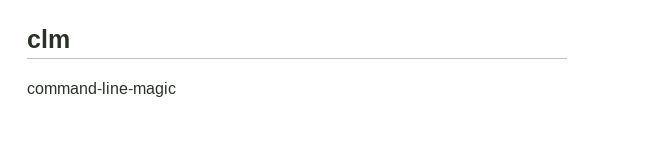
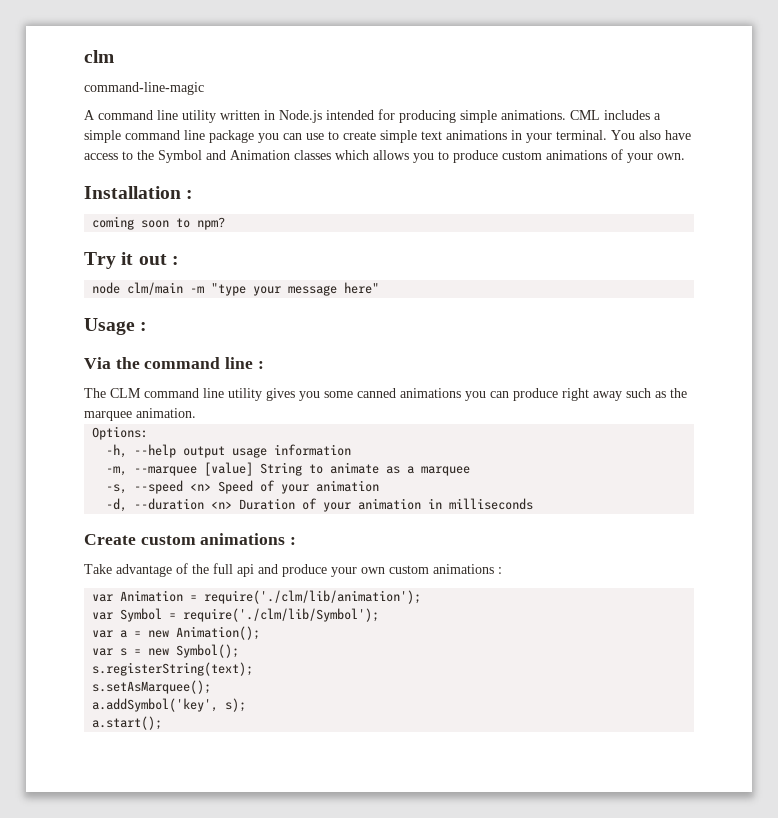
(176, 89) none -> [84,109,661,123] [84,130,691,143] [84,149,685,163] [84,186,194,199] [92,216,226,230] [84,252,179,269] [92,282,380,296] [84,318,148,335] [84,357,264,369] [84,388,687,401] [84,408,196,421] [92,426,149,440] [106,444,352,458] [106,462,471,476] [106,480,380,494] [106,498,534,512] [84,533,297,545] [84,563,502,577] [92,590,422,604] [92,608,380,622] [92,626,261,640] [92,644,240,658] [92,662,254,676] [92,680,212,694] [92,698,247,712] [92,716,163,730] // A command line utility written in Node.js intended for producing simple animations. CML includes a simple command line package you can use to create simple text animations in your terminal. You also have access to the Symbol and Animation classes which allows you to produce custom animations of your own. // Installation : // coming soon to npm? // Try it out : // node clm/main -m "type your message here" // Usage : // Via the command line : // The CLM command line utility gives you some canned animations you can produce right away such as the marquee animation. // Options: // -h, --help output usage information // -m, --marquee [value] String to animate as a marquee // -s, --speed <n> Speed of your animation // -d, --duration <n> Duration of your animation in milliseconds // Create custom animations : // Take advantage of the full api and produce your own custom animations : // var Animation = require('./clm/lib/animation'); // var Symbol = require('./clm/lib/Symbol'); // var a = new Animation(); // var s = new Symbol(); // s.registerString(text); // s.setAsMarquee(); // a.addSymbol('key', s); // a.start();

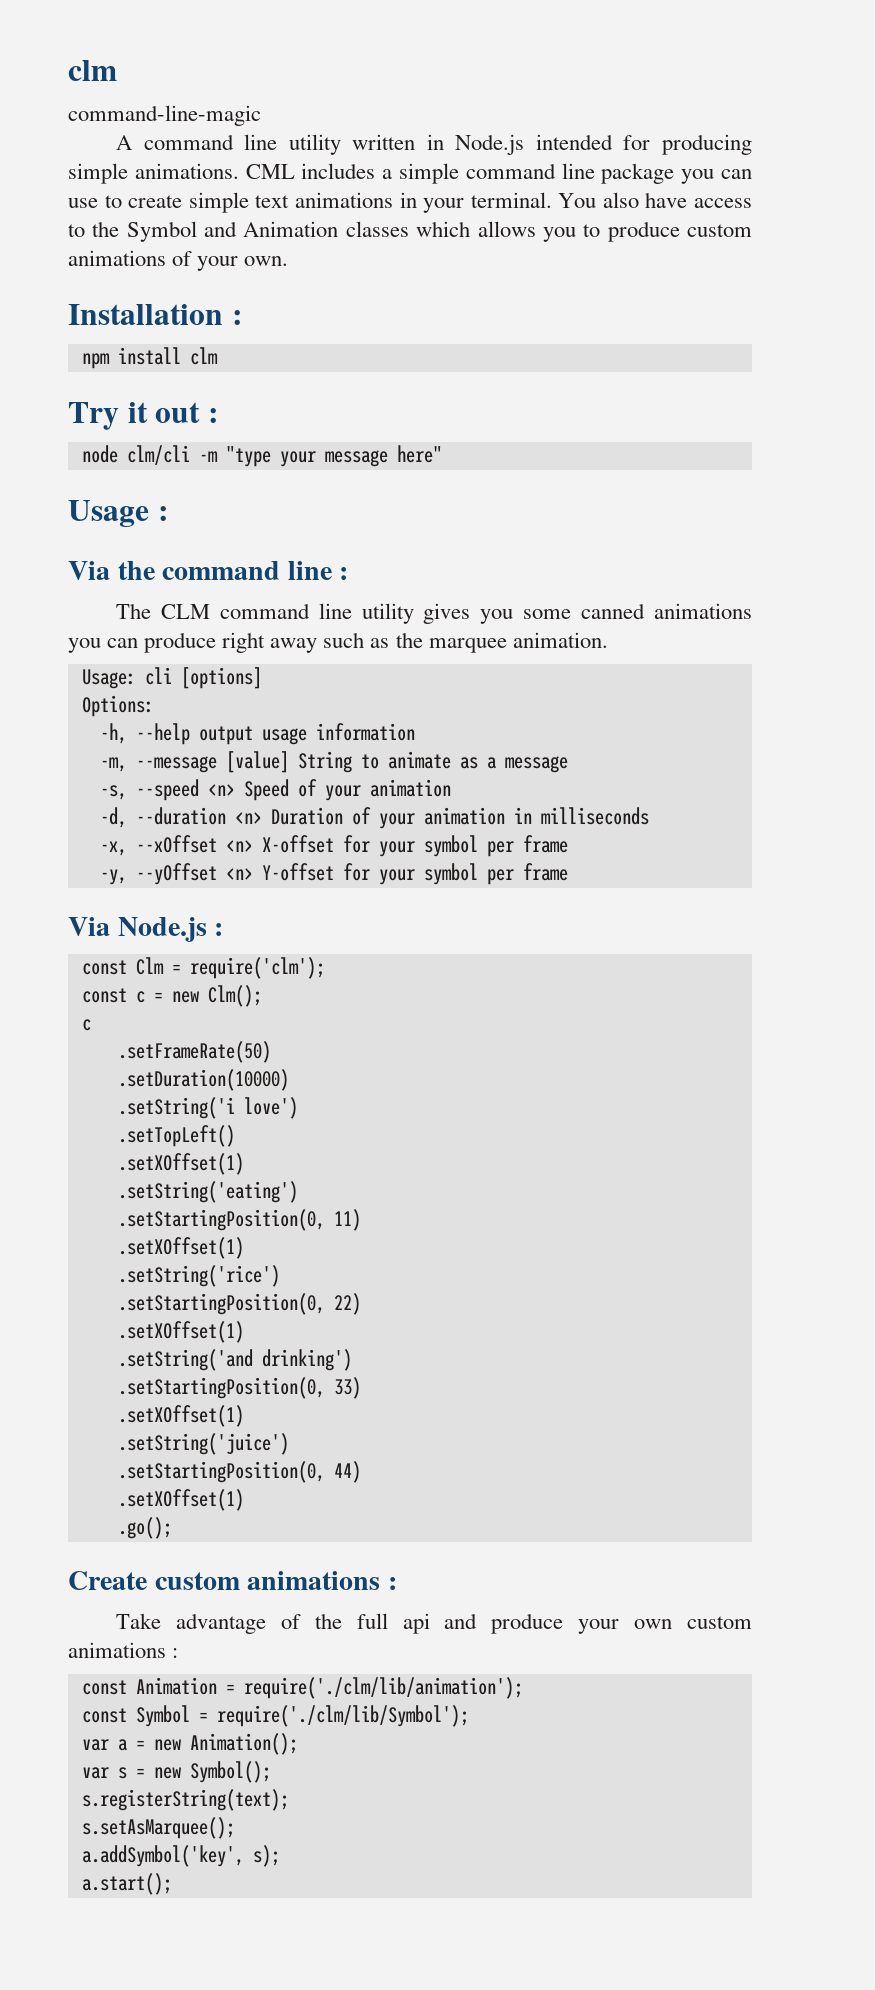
[92,216,226,230] coming soon to npm? -> [81,347,218,369] npm install clm
[127,282,184,295] clm/main -> [126,445,190,465] clm/cli
(196, 413) none -> [81,667,262,689] // Usage: cli [options]
[134,466,198,476] --marquee -> [135,756,217,773] --message
[421,466,471,476] marquee -> [504,756,568,773] message
(534, 504) none -> [99,835,568,857] [99,863,568,885] [68,917,224,942] [81,957,325,979] [81,985,262,1007] [81,1019,91,1031] [117,1041,271,1063] [117,1069,289,1091] [117,1097,298,1119] [117,1125,235,1147] [117,1153,244,1175] [117,1181,298,1203] [117,1209,361,1231] [117,1237,244,1259] [117,1265,280,1287] [117,1293,361,1315] [117,1321,244,1343] [117,1349,352,1371] [117,1377,361,1399] [117,1405,244,1427] [117,1433,289,1455] [117,1461,361,1483] [117,1489,244,1511] [117,1517,172,1539] // -x, --xOffset <n> X-offset for your symbol per frame // -y, --yOffset <n> Y-offset for your symbol per frame // Via Node.js : // const Clm = require('clm'); // const c = new Clm(); // c // .setFrameRate(50) // .setDuration(10000) // .setString('i love') // .setTopLeft() // .setXOffset(1) // .setString('eating') // .setStartingPosition(0, 11) // .setXOffset(1) // .setString('rice') // .setStartingPosition(0, 22) // .setXOffset(1) // .setString('and drinking') // .setStartingPosition(0, 33) // .setXOffset(1) // .setString('juice') // .setStartingPosition(0, 44) // .setXOffset(1) // .go();
[92,594,114,602] var -> [81,1680,127,1695] const
[92,612,114,620] var -> [81,1708,127,1723] const

